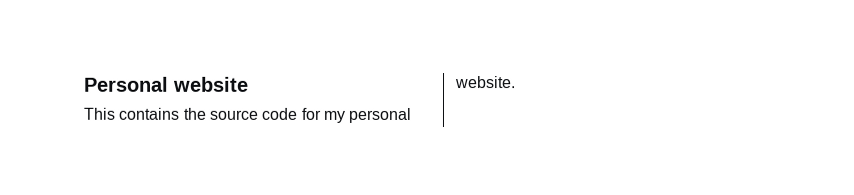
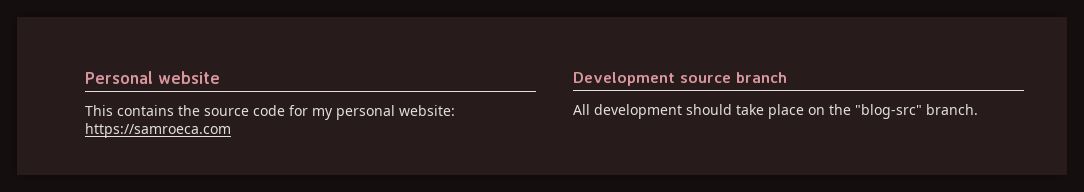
[455,76,516,89] website. -> [399,105,455,116] [85,123,231,138] [573,72,787,86] [573,104,978,119] website: https://samroeca.com // Development source branch // All development should take place on the "blog-src" branch.

